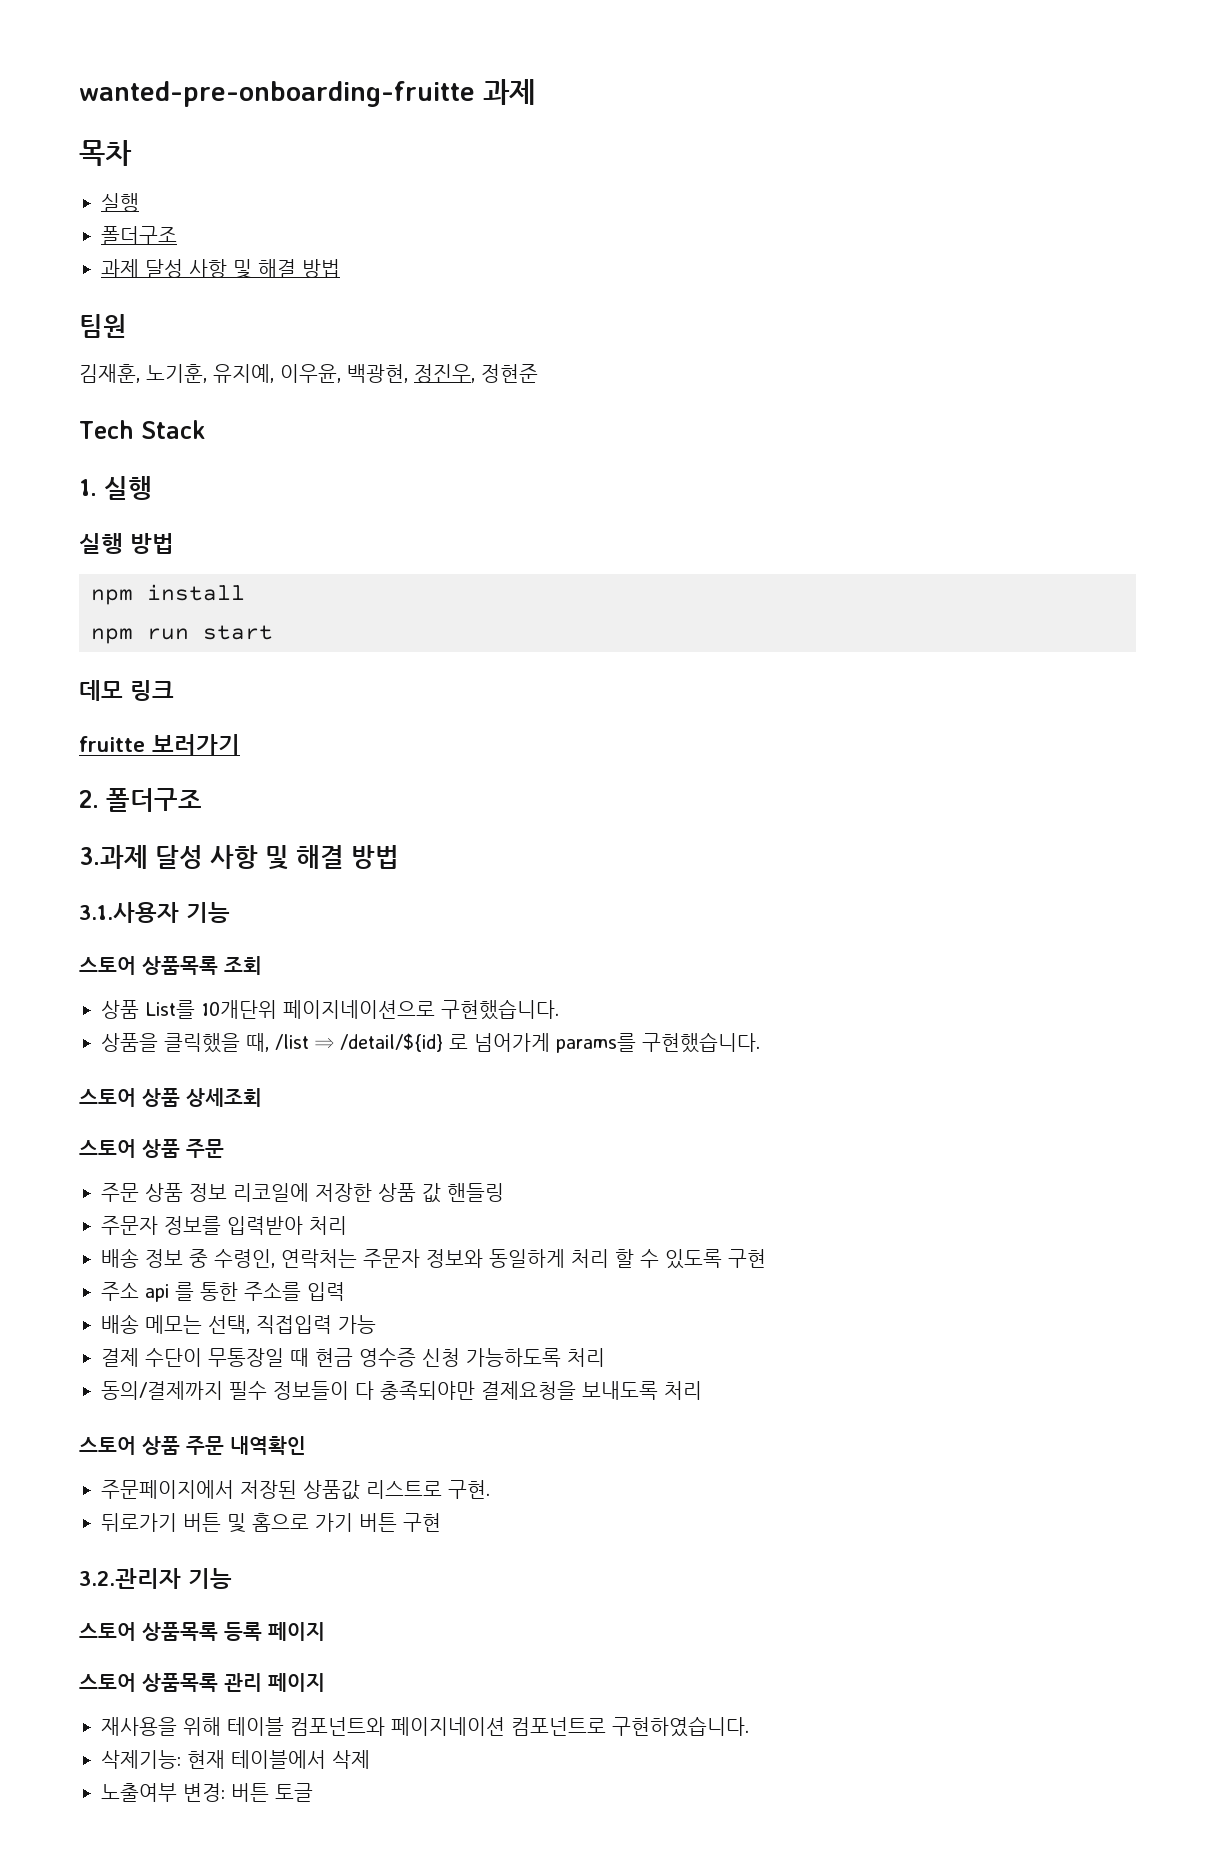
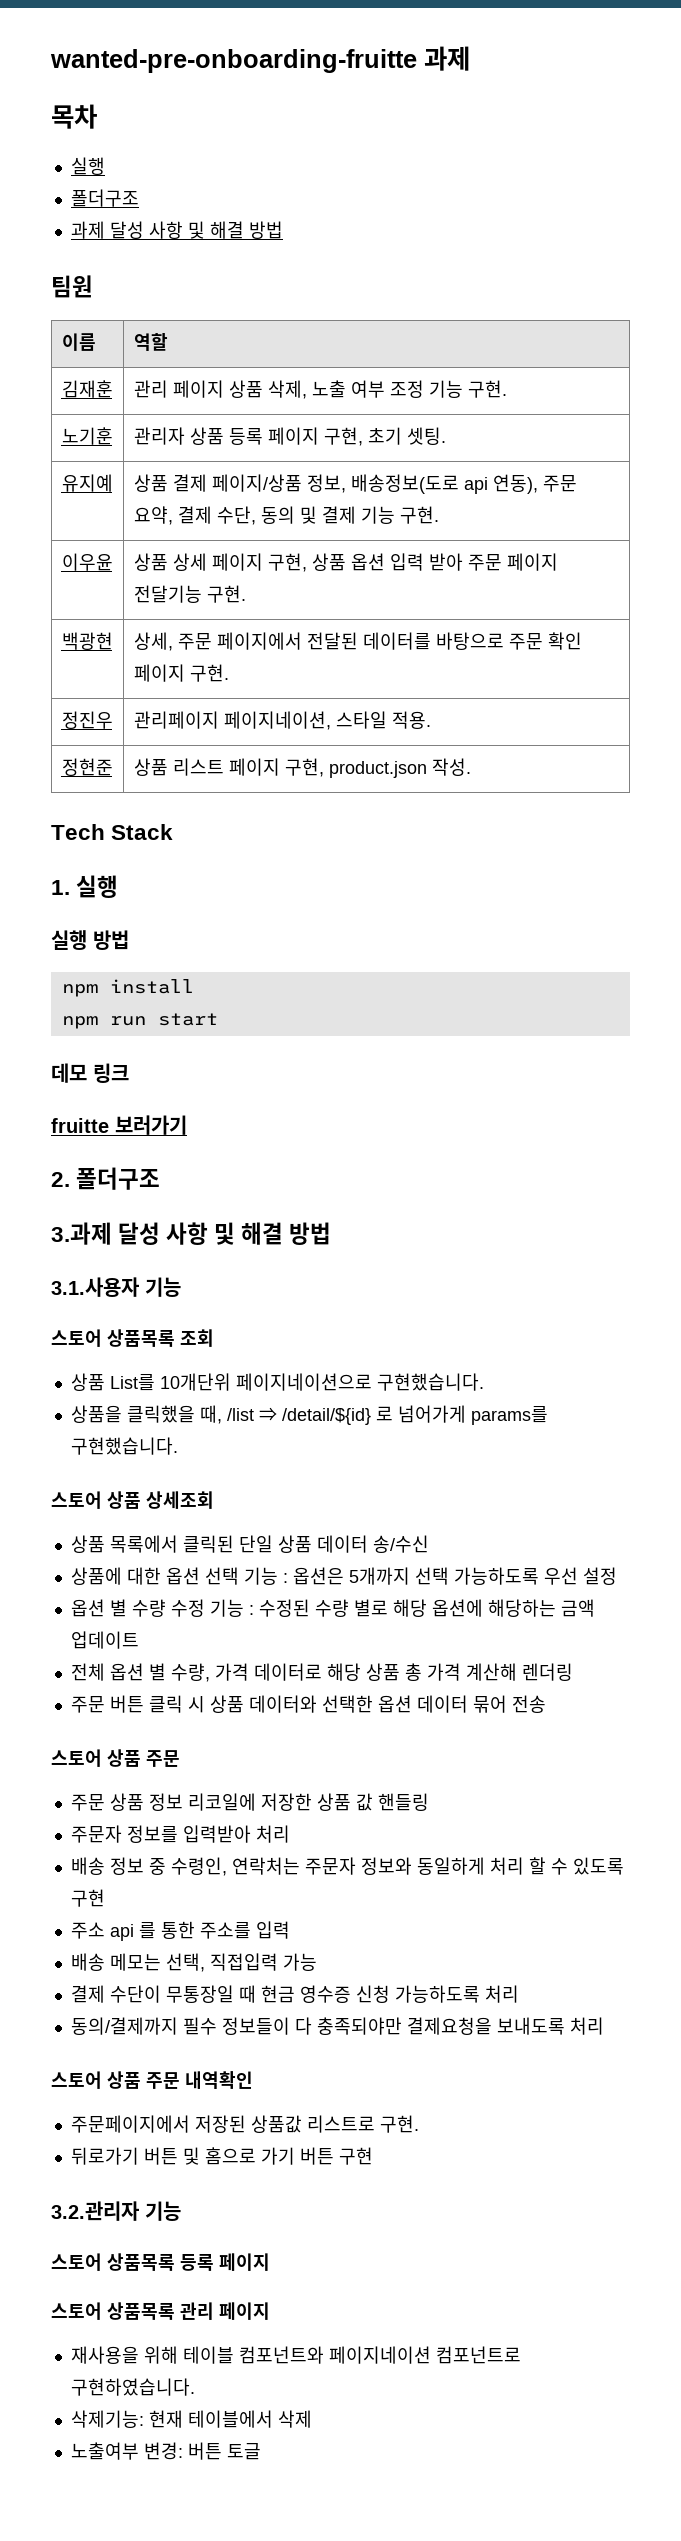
[79,364,538,383] // 김재훈, 노기훈, 유지예, 이우윤, 백광현, 정진우, 정현준 -> [61,333,96,351] [133,333,168,351] [61,380,113,398] [133,380,507,399] [61,427,113,445] [133,427,446,446] [61,474,113,492] [133,474,577,494] [133,506,439,525] [61,553,113,571] [133,553,558,572] [133,585,246,603] [61,632,113,650] [133,632,582,651] [133,664,229,682] [61,711,113,729] [133,711,431,730] [61,758,113,776] [133,758,471,778] // 이름 | 역할 // 김재훈 | 관리 페이지 상품 삭제, 노출 여부 조정 기능 구현. // 노기훈 | 관리자 상품 등록 페이지 구현, 초기 셋팅. // 유지예 | 상품 결제 페이지/상품 정보, 배송정보(도로 api 연동), 주문 요약, 결제 수단, 동의 및 결제 기능 구현. // 이우윤 | 상품 상세 페이지 구현, 상품 옵션 입력 받아 주문 페이지 전달기능 구현. // 백광현 | 상세, 주문 페이지에서 전달된 데이터를 바탕으로 주문 확인 페이지 구현. // 정진우 | 관리페이지 페이지네이션, 스타일 적용. // 정현준 | 상품 리스트 페이지 구현, product.json 작성.
(262, 1097) none -> [70,1535,429,1553] [70,1567,617,1585] [70,1599,595,1617] [70,1631,139,1649] [70,1663,573,1682] [70,1695,546,1713] // 상품 목록에서 클릭된 단일 상품 데이터 송/수신 // 상품에 대한 옵션 선택 기능 : 옵션은 5개까지 선택 가능하도록 우선 설정 // 옵션 별 수량 수정 기능 : 수정된 수량 별로 해당 옵션에 해당하는 금액 업데이트 // 전체 옵션 별 수량, 가격 데이터로 해당 상품 총 가격 계산해 렌더링 // 주문 버튼 클릭 시 상품 데이터와 선택한 옵션 데이터 묶어 전송

